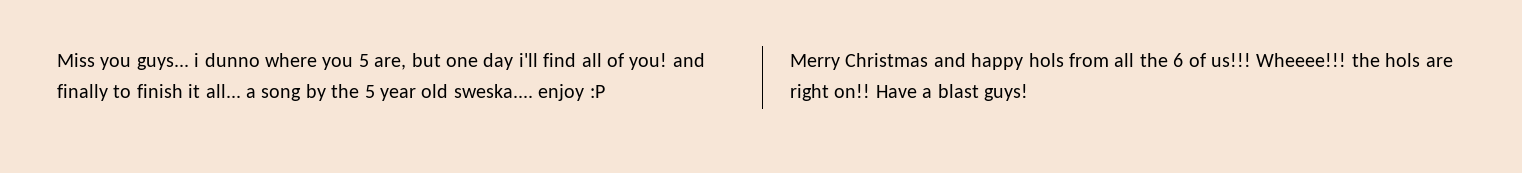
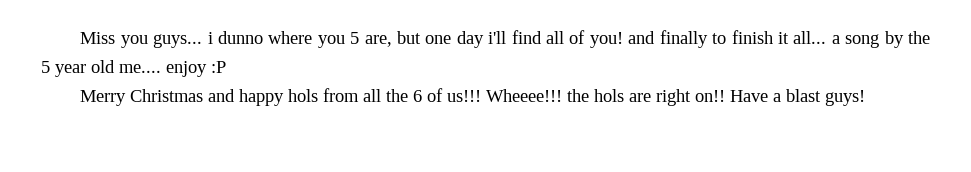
[453,84,533,98] sweska.... -> [119,64,161,73] me....

